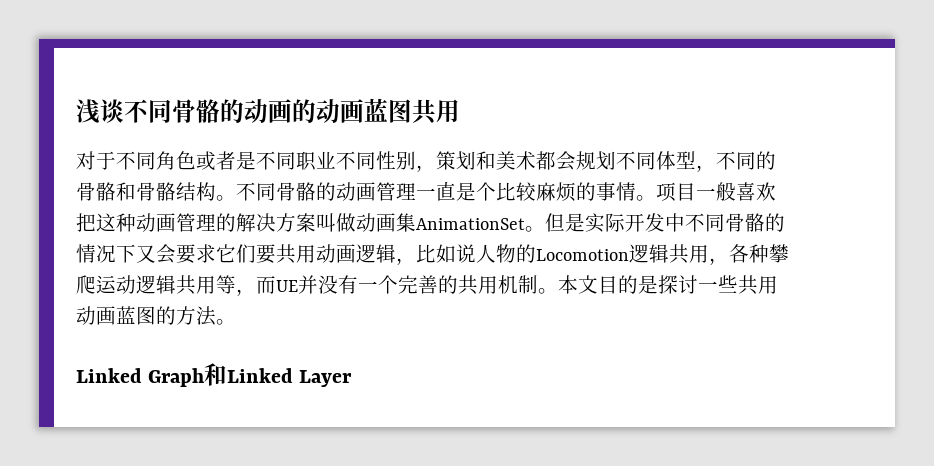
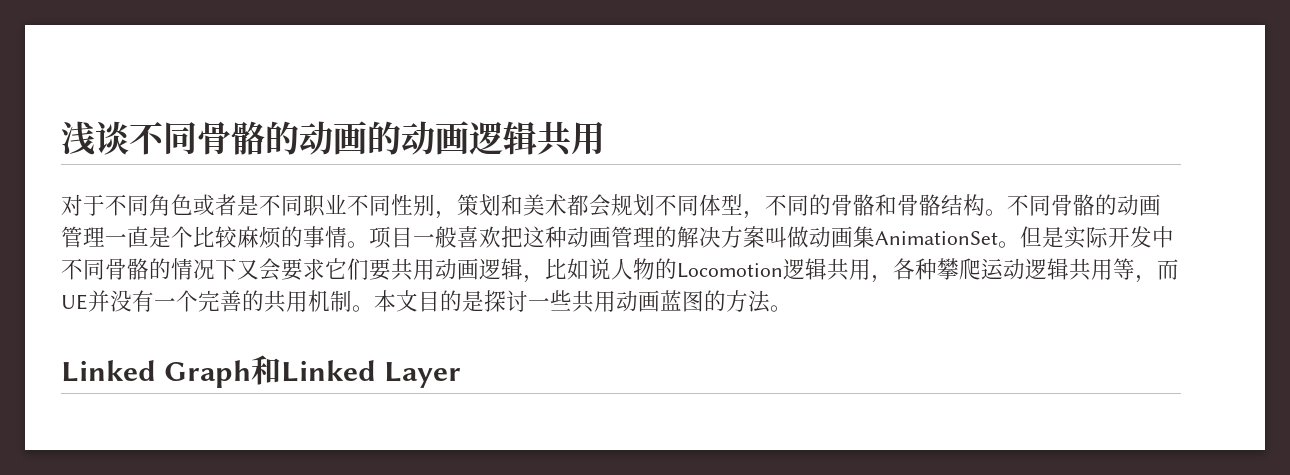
[364,98,412,123] 蓝图 -> [469,121,537,155] 逻辑

